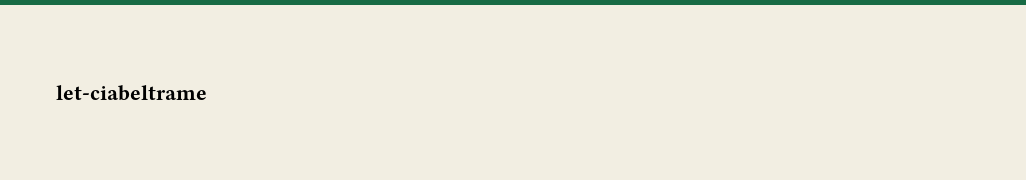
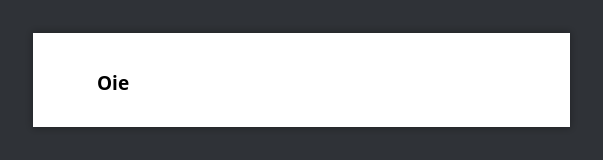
[56,85,207,101] let-ciabeltrame -> [97,75,129,90] Oie

